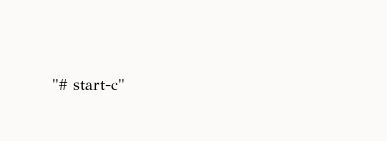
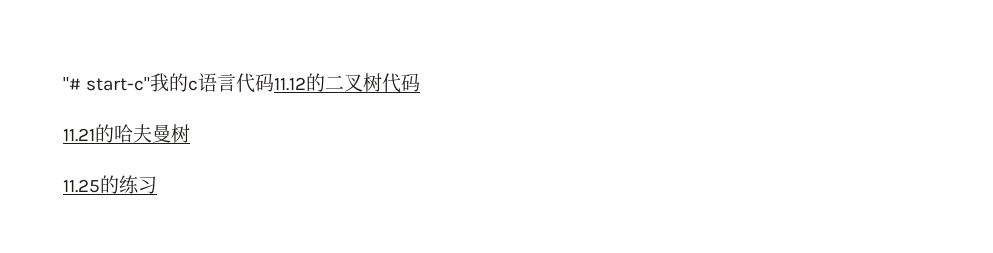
(125, 84) none -> [150,73,421,93] [63,124,190,143] [63,175,157,194] 我的c语言代码11.12的二叉树代码 // 11.21的哈夫曼树 // 11.25的练习

